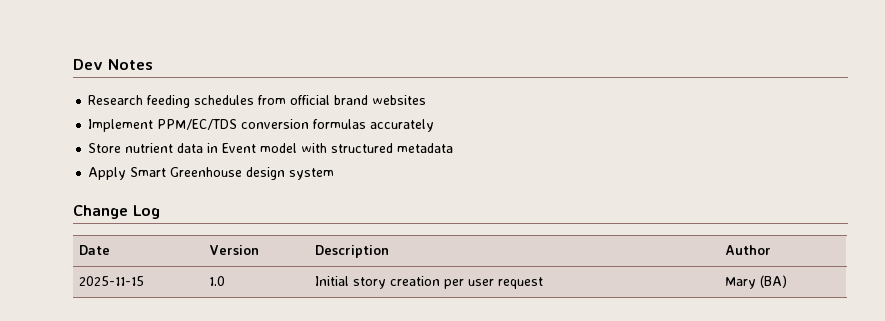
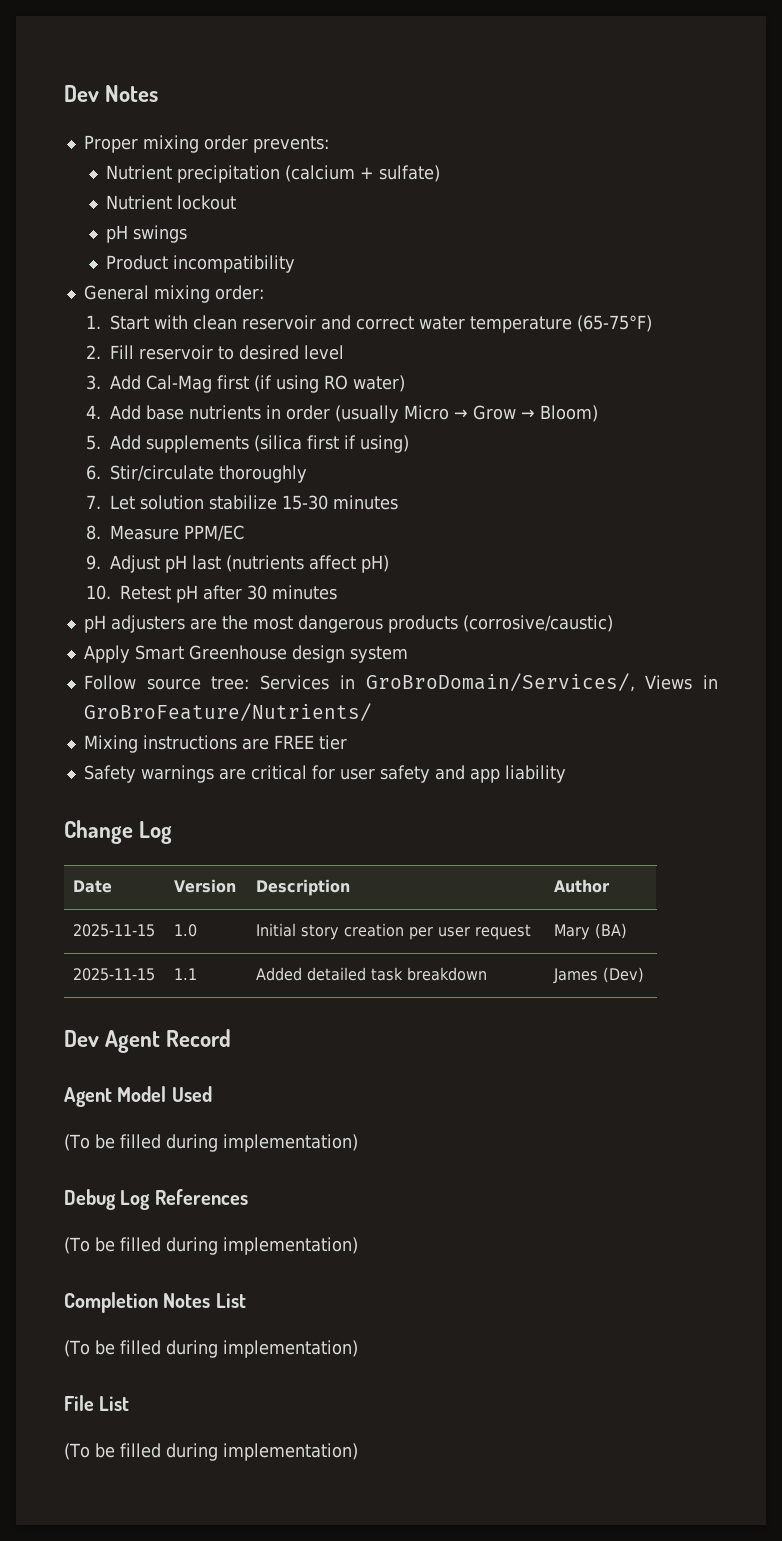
[88,95,427,108] [88,119,435,132] [88,143,454,153] Research feeding schedules from official brand websites // Implement PPM/EC/TDS conversion formulas accurately // Store nutrient data in Event model with structured metadata -> [83,135,329,153] [105,165,440,183] [105,195,236,210] [105,225,187,243] [105,255,295,273] [83,285,264,303] [86,315,653,333] [86,345,345,360] [86,375,406,393] [86,405,599,423] [86,435,410,453] [86,465,308,483] [86,495,399,510] [86,525,245,541] [86,555,390,573] [86,585,338,603] [83,615,613,633] Proper mixing order prevents: // Nutrient precipitation (calcium + sulfate) // Nutrient lockout // pH swings // Product incompatibility // General mixing order: // 1. Start with clean reservoir and correct water temperature (65-75°F) // 2. Fill reservoir to desired level // 3. Add Cal-Mag first (if using RO water) // 4. Add base nutrients in order (usually Micro → Grow → Bloom) // 5. Add supplements (silica first if using) // 6. Stir/circulate thoroughly // 7. Let solution stabilize 15-30 minutes // 8. Measure PPM/EC // 9. Adjust pH last (nutrients affect pH) // 10. Retest pH after 30 minutes // pH adjusters are the most dangerous products (corrosive/caustic)
(335, 174) none -> [83,673,718,692] [83,703,372,721] [83,735,347,753] [83,765,566,783] // Follow source tree: Services in GroBroDomain/Services/, Views in GroBroFeature/Nutrients/ // Mixing instructions are FREE tier // Safety warnings are critical for user safety and app liability
(788, 281) none -> [73,968,156,981] [174,968,198,980] [256,967,488,981] [553,967,645,984] [64,1029,232,1053] [64,1086,212,1107] [64,1134,358,1152] [64,1189,248,1210] [64,1237,358,1255] [64,1292,246,1313] [64,1340,358,1358] [64,1395,130,1411] [64,1443,358,1461] // 2025-11-15 | 1.1 | Added detailed task breakdown | James (Dev) // Dev Agent Record // Agent Model Used // (To be filled during implementation) // Debug Log References // (To be filled during implementation) // Completion Notes List // (To be filled during implementation) // File List // (To be filled during implementation)

